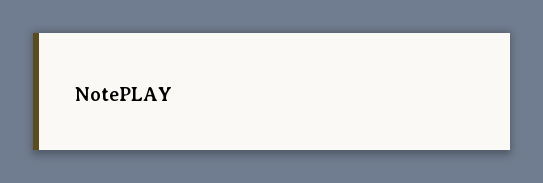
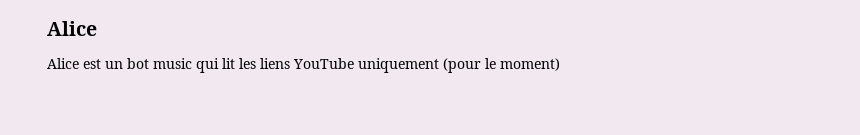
[75,87,172,101] NotePLAY -> [47,21,97,36] [47,58,560,73] Alice // Alice est un bot music qui lit les liens YouTube uniquement (pour le moment)

